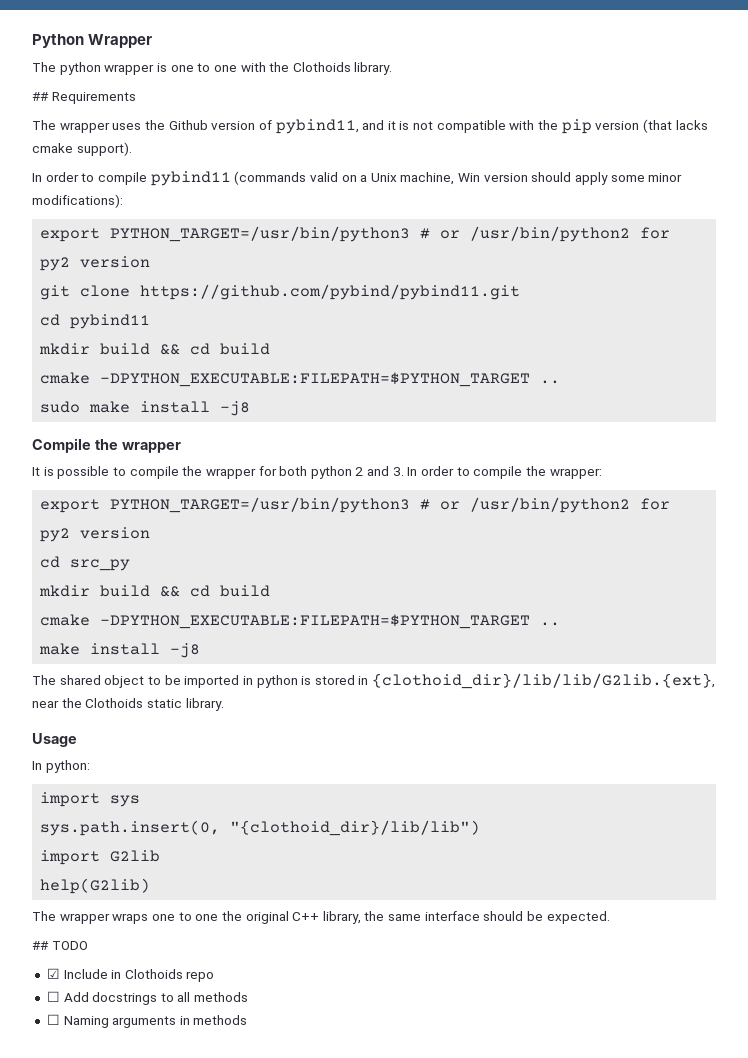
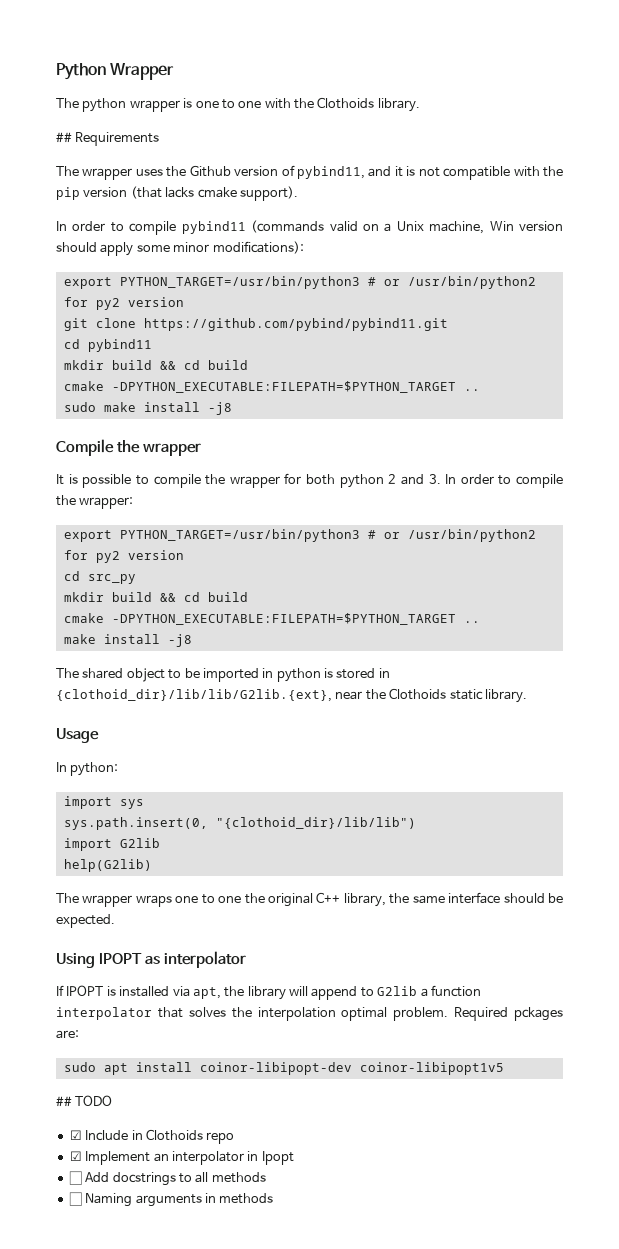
(610, 917) none -> [56,951,246,968] [56,985,481,1000] [56,1007,563,1021] [56,1030,79,1039] [63,1062,504,1075] // Using IPOPT as interpolator // If IPOPT is installed via apt, the library will append to G2lib a function interpolator that solves the interpolation optimal problem. Required pckages are: // sudo apt install coinor-libipopt-dev coinor-libipopt1v5
(215, 976) none -> [69,1151,294,1165] // ☑ Implement an interpolator in Ipopt

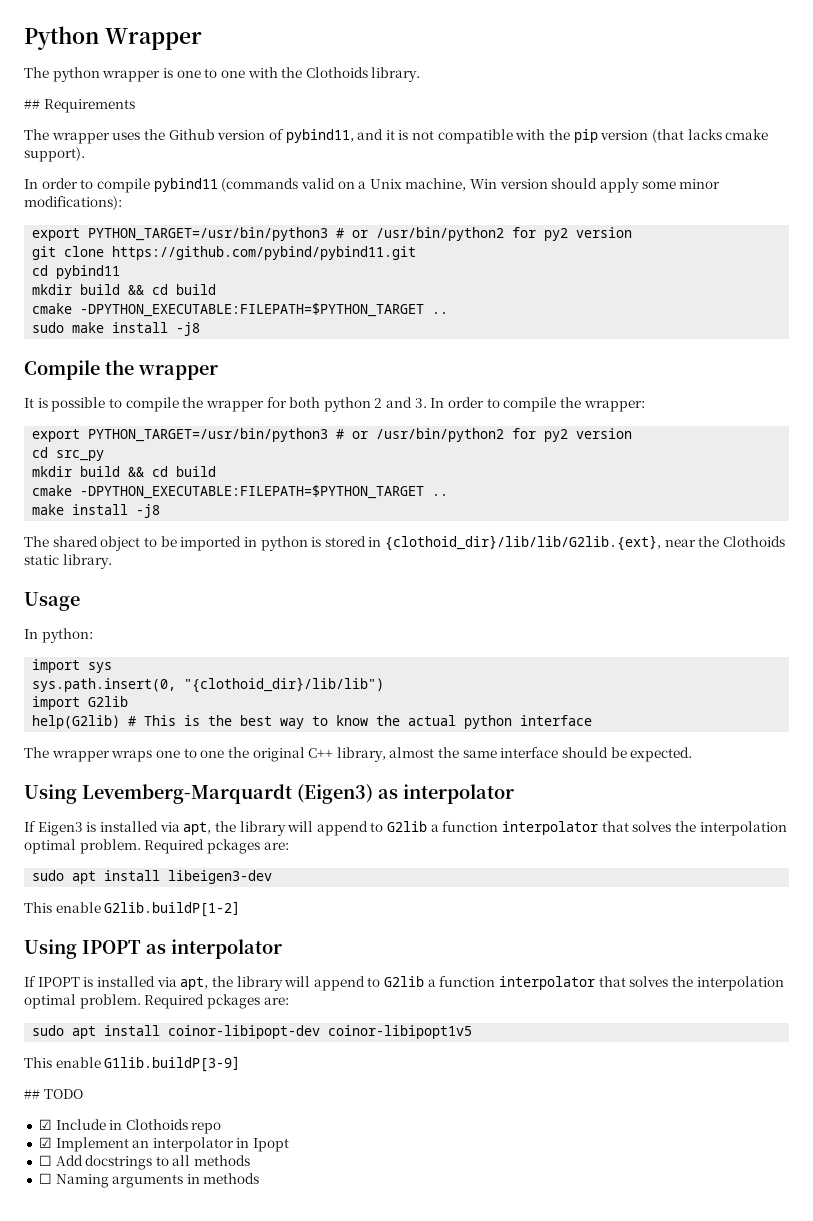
(152, 865) none -> [128,715,593,729] # This is the best way to know the actual python interface
(386, 900) none -> [389,747,435,758] almost
(115, 921) none -> [24,784,514,804] [24,821,787,836] [24,839,289,854] [32,870,273,884] [24,901,241,917] // Using Levemberg-Marquardt (Eigen3) as interpolator // If Eigen3 is installed via apt, the library will append to G2lib a function interpolator that solves the interpolation optimal problem. Required pckages are: // sudo apt install libeigen3-dev // This enable G2lib.buildP[1-2]
(504, 1068) none -> [24,1056,241,1072] // This enable G1lib.buildP[3-9]

